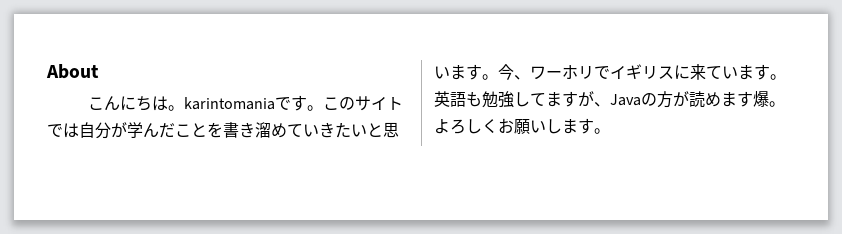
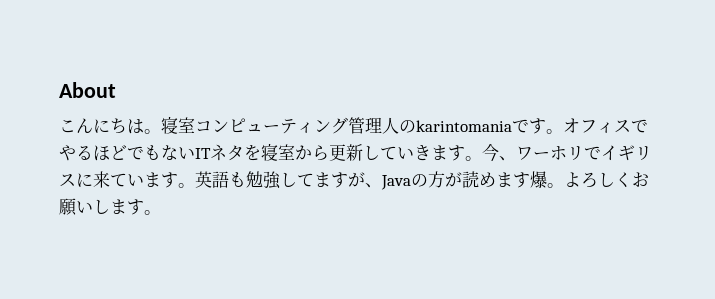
[183,95,403,111] [47,122,399,139] [434,66,450,79] karintomaniaです。このサイトでは自分が学んだことを書き溜めていきたいと思い -> [161,116,648,134] [59,143,431,161] 寝室コンピューティング管理人のkarintomaniaです。オフィスでやるほどでもないITネタを寝室から更新していき

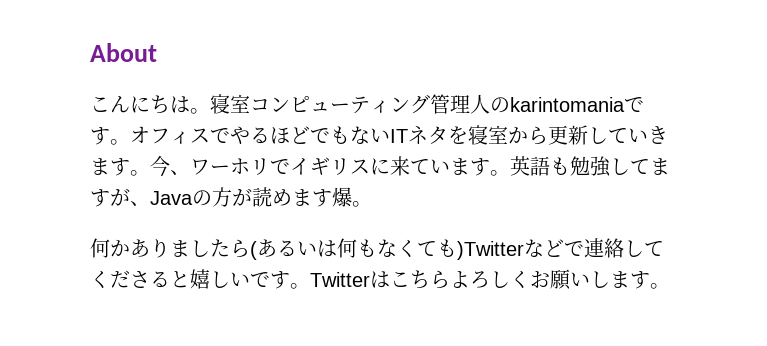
(564, 185) none -> [90,238,664,260] [90,269,450,289] // 何かありましたら(あるいは何もなくても)Twitterなどで連絡してくださると嬉しいです。Twitterはこちら

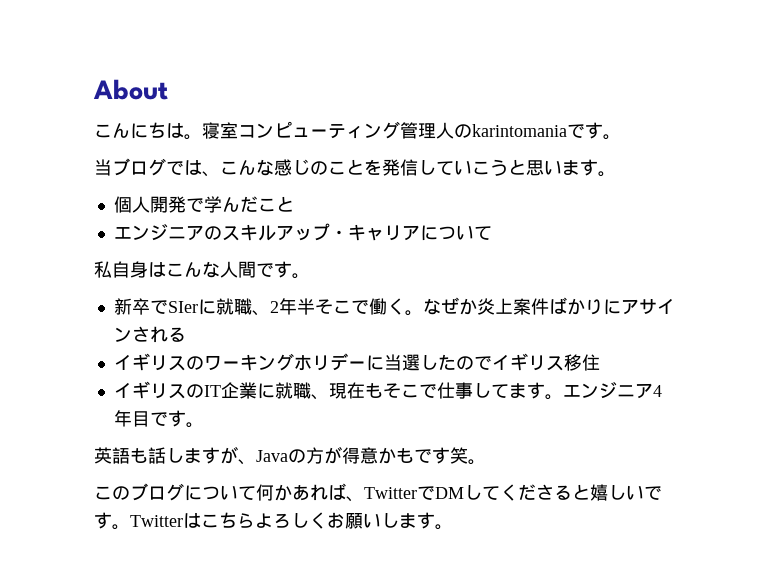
[130,125,668,145] [90,156,650,177] オフィスでやるほどでもないITネタを寝室から更新していきます。今、ワーホリでイギリスに来ています。英語も勉強して -> [94,158,616,177] [113,196,294,213] [113,223,492,241] [94,261,310,279] [113,297,675,316] [113,326,186,343] [113,353,600,371] [113,381,662,400] [113,410,204,428] [94,447,184,464] // 当ブログでは、こんな感じのことを発信していこうと思います。 // 個人開発で学んだこと // エンジニアのスキルアップ・キャリアについて // 私自身はこんな人間です。 // 新卒でSIerに就職、2年半そこで働く。なぜか炎上案件ばかりにアサインされる // イギリスのワーキングホリデーに当選したのでイギリス移住 // イギリスのIT企業に就職、現在もそこで仕事してます。エンジニア4年目です。 // 英語も話し
[252,187,372,207] [90,238,624,260] 読めます爆。 // 何かありましたら(あるいは何もなくても)Twitterなどで連絡 -> [342,447,486,465] [94,483,464,502] 得意かもです笑。 // このブログについて何かあれば、TwitterでDM

